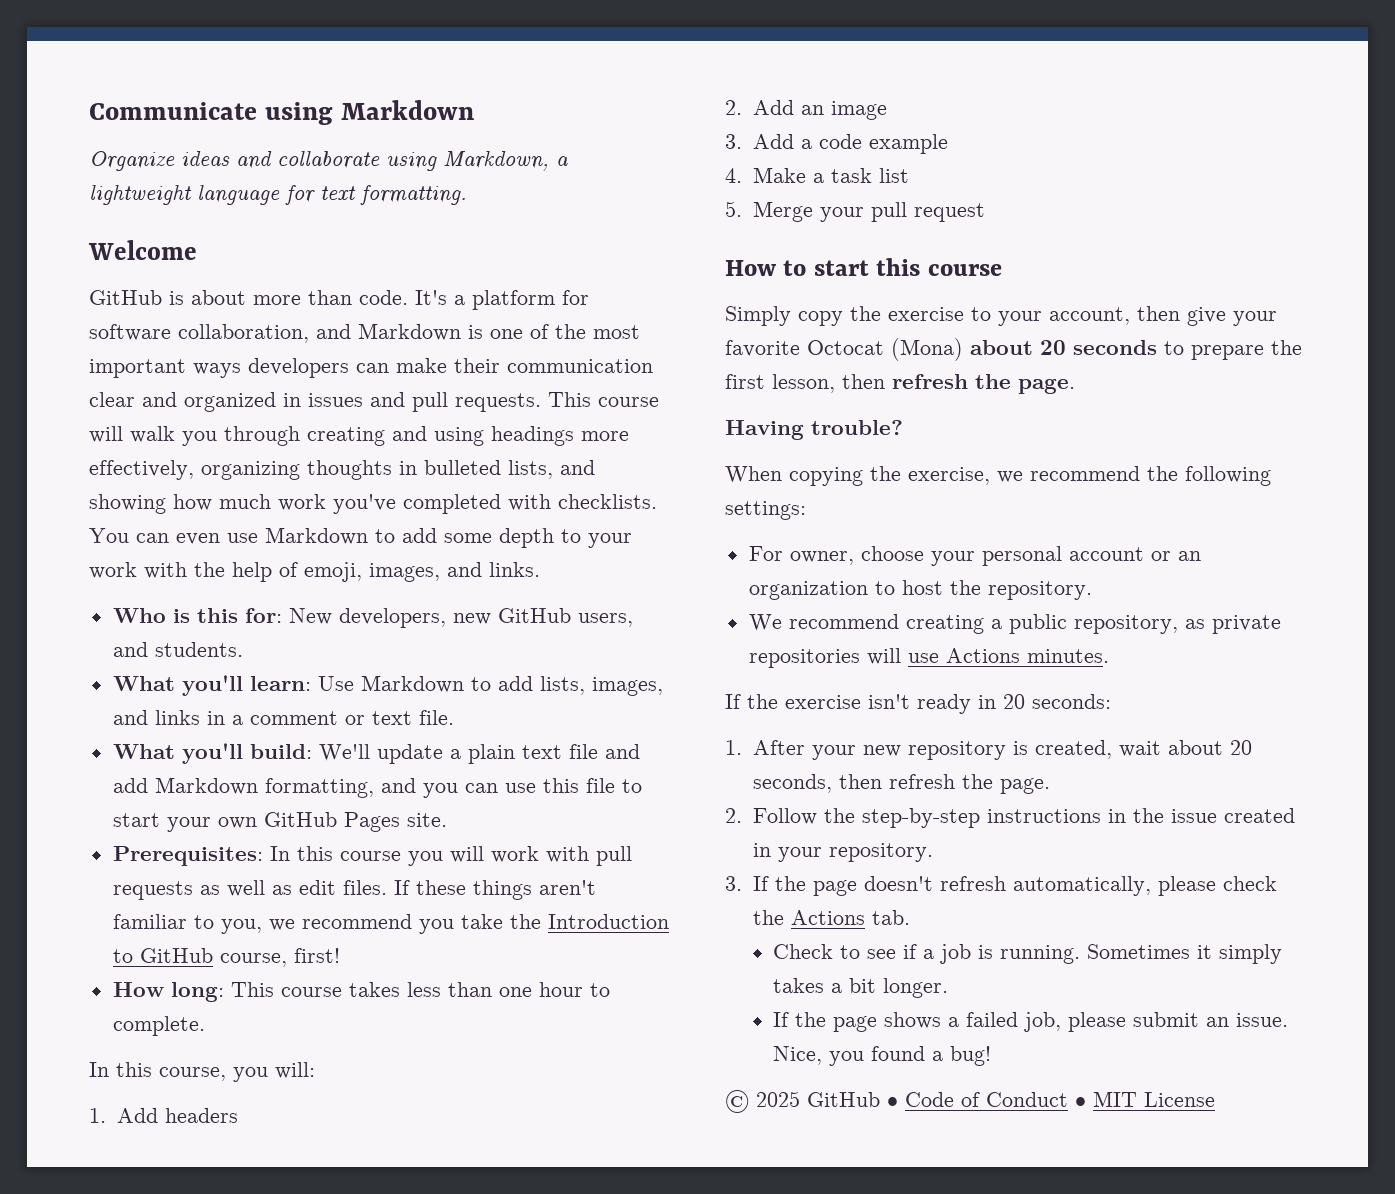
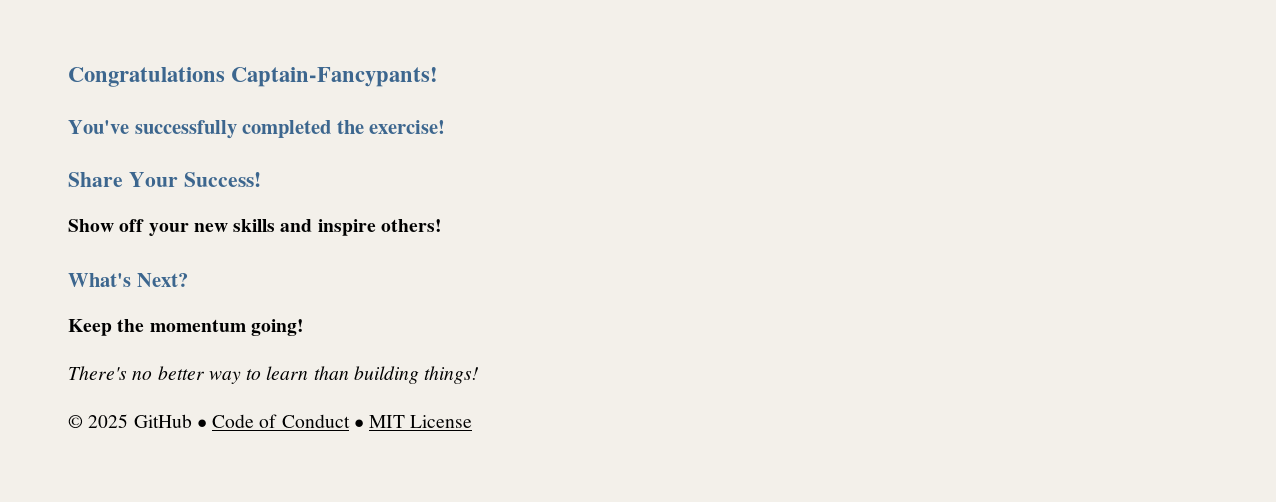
[89,100,475,125] [89,151,568,171] [89,185,467,205] [88,240,197,260] [89,290,589,310] [89,323,640,343] [89,358,653,378] [89,392,659,412] [89,426,629,446] [89,460,595,480] [89,494,657,514] [89,527,632,548] [89,562,540,582] [112,608,633,628] [112,642,243,657] [112,675,663,696] [112,710,454,725] [112,743,640,764] [112,777,642,798] [112,812,447,832] [112,846,632,866] [112,880,596,900] [112,914,669,934] [112,948,340,967] [112,982,610,1002] [112,1016,205,1036] [89,1062,315,1082] [89,1108,238,1123] [725,100,887,120] [725,134,948,154] [725,167,909,183] [725,201,985,222] [725,258,1002,276] [725,306,1277,326] [725,338,1302,361] [725,374,1075,394] [725,420,903,440] [725,466,1271,486] [725,501,806,520] [748,546,1201,566] [748,580,1092,600] [748,614,1281,634] [748,648,1109,668] [725,694,1111,714] [725,740,1252,760] [752,774,1050,794] [725,808,1295,828] [752,843,933,862] [725,876,1277,896] [752,910,910,925] [772,944,1282,964] [772,978,948,998] [772,1012,1288,1032] [772,1046,991,1066] Communicate using Markdown // Organize ideas and collaborate using Markdown, a lightweight language for text formatting. // Welcome // GitHub is about more than code. It's a platform for software collaboration, and Markdown is one of the most important ways developers can make their communication clear and organized in issues and pull requests. This course will walk you through creating and using headings more effectively, organizing thoughts in bulleted lists, and showing how much work you've completed with checklists. You can even use Markdown to add some depth to your work with the help of emoji, images, and links. // Who is this for: New developers, new GitHub users, and students. // What you'll learn: Use Markdown to add lists, images, and links in a comment or text file. // What you'll build: We'll update a plain text file and add Markdown formatting, and you can use this file to start your own GitHub Pages site. // Prerequisites: In this course you will work with pull requests as well as edit files. If these things aren't familiar to you, we recommend you take the Introduction to GitHub course, first! // How long: This course takes less than one hour to complete. // In this course, you will: // 1. Add headers // 2. Add an image // 3. Add a code example // 4. Make a task list // 5. Merge your pull request // How to start this course // Simply copy the exercise to your account, then give your favorite Octocat (Mona) about 20 seconds to prepare the first lesson, then refresh the page. // Having trouble? // When copying the exercise, we recommend the following settings: // For owner, choose your personal account or an organization to host the repository. // We recommend creating a public repository, as private repositories will use Actions minutes. // If the exercise isn't ready in 20 seconds: // 1. After your new repository is created, wait about 20 seconds, then refresh the page. // 2. Follow the step-by-step instructions in the issue created in your repository. // 3. If the page doesn't refresh automatically, please check the Actions tab. // Check to see if a job is running. Sometimes it simply takes a bit longer. // If the page shows a failed job, please submit an issue. Nice, you found a bug! -> [68,67,439,87] [68,120,446,139] [68,172,261,187] [68,219,442,236] [68,273,188,287] [68,319,304,336] [68,366,480,384] Congratulations Captain-Fancypants! // You've successfully completed the exercise! // Share Your Success! // Show off your new skills and inspire others! // What's Next? // Keep the momentum going! // There's no better way to learn than building things!

